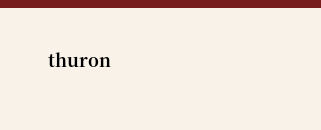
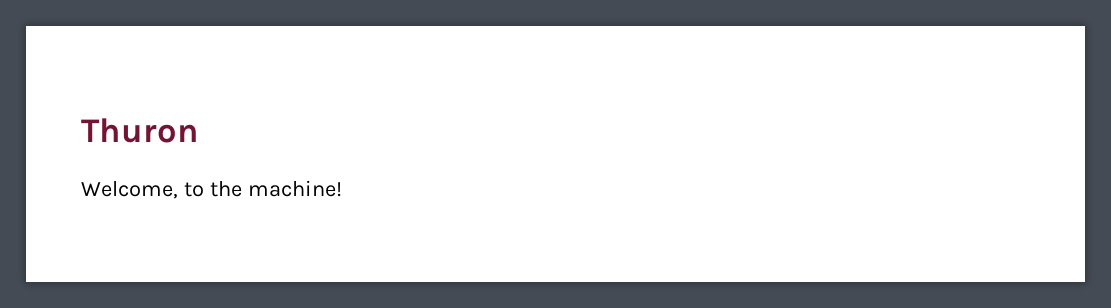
[48,52,111,67] thuron -> [81,118,199,143] [81,180,342,199] Thuron // Welcome, to the machine!

